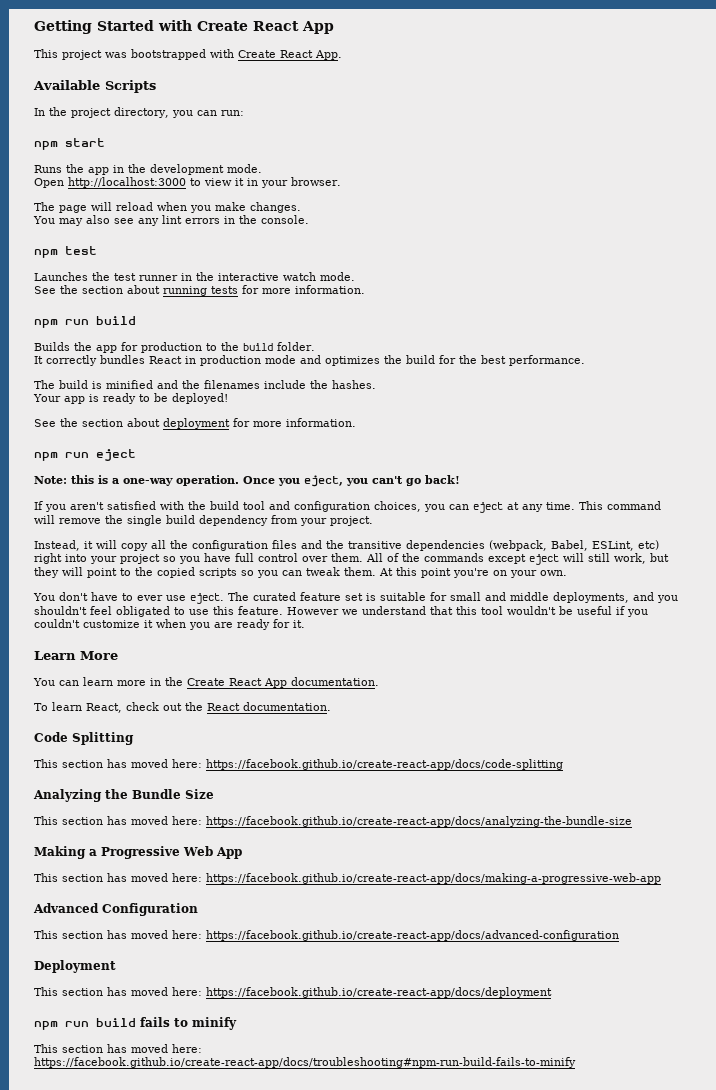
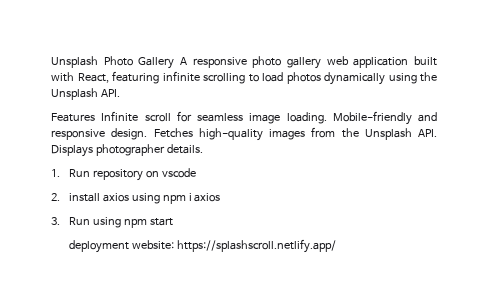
[34,20,334,34] [34,49,342,60] [33,80,156,93] [34,107,244,118] [34,138,105,150] [34,164,262,175] [34,177,341,188] [34,202,301,213] [33,215,309,226] [34,246,97,258] [34,272,355,281] [34,285,365,296] [34,316,136,328] [34,342,315,353] [34,355,585,366] [34,380,376,389] [33,393,228,404] [34,418,356,429] [34,449,136,461] [34,475,460,487] [34,501,661,513] [34,515,373,526] [34,540,659,551] [34,553,669,565] [34,567,567,578] [33,592,678,604] [34,606,648,617] [34,619,305,630] [34,651,118,660] [33,677,379,688] [34,702,331,713] [34,732,134,745] [34,759,563,770] [33,789,214,802] [34,816,632,827] [34,846,242,859] [34,873,661,884] [33,903,198,916] [34,930,619,941] [34,960,116,973] [34,987,552,998] [34,1017,237,1030] [34,1044,202,1053] [34,1057,576,1068] Getting Started with Create React App // This project was bootstrapped with Create React App. // Available Scripts // In the project directory, you can run: // npm start // Runs the app in the development mode. // Open http://localhost:3000 to view it in your browser. // The page will reload when you make changes. // You may also see any lint errors in the console. // npm test // Launches the test runner in the interactive watch mode. // See the section about running tests for more information. // npm run build // Builds the app for production to the build folder. // It correctly bundles React in production mode and optimizes the build for the best performance. // The build is minified and the filenames include the hashes. // Your app is ready to be deployed! // See the section about deployment for more information. // npm run eject // Note: this is a one-way operation. Once you eject, you can't go back! // If you aren't satisfied with the build tool and configuration choices, you can eject at any time. This command will remove the single build dependency from your project. // Instead, it will copy all the configuration files and the transitive dependencies (webpack, Babel, ESLint, etc) right into your project so you have full control over them. All of the commands except eject will still work, but they will point to the copied scripts so you can tweak them. At this point you're on your own. // You don't have to ever use eject. The curated feature set is suitable for small and middle deployments, and you shouldn't feel obligated to use this feature. However we understand that this tool wouldn't be useful if you couldn't customize it when you are ready for it. // Learn More // You can learn more in the Create React App documentation. // To learn React, check out the React documentation. // Code Splitting // This section has moved here: https://facebook.github.io/create-react-app/docs/code-splitting // Analyzing the Bundle Size // This section has moved here: https://facebook.github.io/create-react-app/docs/analyzing-the-bundle-size // Making a Progressive Web App // This section has moved here: https://facebook.github.io/create-react-app/docs/making-a-progressive-web-app // Advanced Configuration // This section has moved here: https://facebook.github.io/create-react-app/docs/advanced-configuration // Deployment // This section has moved here: https://facebook.github.io/create-react-app/docs/deployment // npm run build fails to minify // This section has moved here: https://facebook.github.io/create-react-app/docs/troubleshooting#npm-run-build-fails-to-minify -> [51,56,437,69] [51,71,437,85] [51,88,120,100] [51,111,437,125] [51,127,437,141] [51,144,203,157] [51,168,196,181] [51,193,221,204] [51,217,173,228] [68,239,336,253] Unsplash Photo Gallery A responsive photo gallery web application built with React, featuring infinite scrolling to load photos dynamically using the Unsplash API. // Features Infinite scroll for seamless image loading. Mobile-friendly and responsive design. Fetches high-quality images from the Unsplash API. Displays photographer details. // 1. Run repository on vscode // 2. install axios using npm i axios // 3. Run using npm start // deployment website: https://splashscroll.netlify.app/

